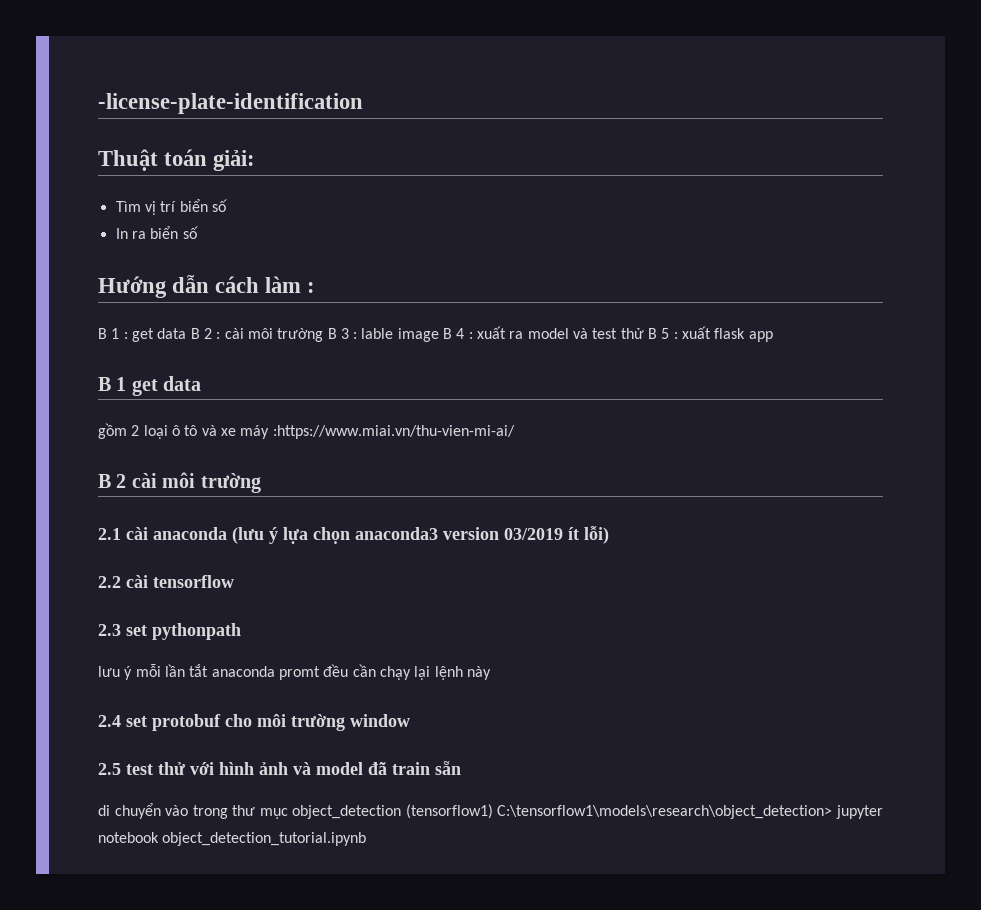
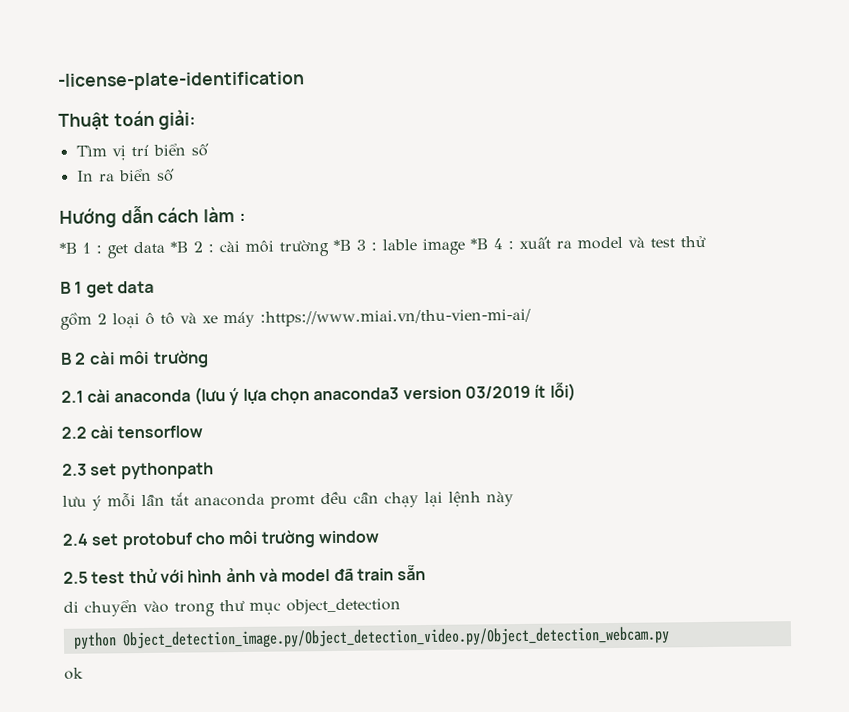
[98,328,107,339] B -> [59,242,77,254] *B
[190,328,200,339] B -> [170,241,188,253] *B
[327,328,337,339] B -> [333,239,351,251] *B
[443,328,453,339] B -> [470,238,488,250] *B
[648,326,773,342] B 5 : xuất flask app -> (706, 241) none
[405,804,883,819] [98,832,367,846] (tensorflow1) C:\tensorflow1\models\research\object_detection> jupyter notebook object_detection_tutorial.ipynb -> [72,626,670,650] [64,667,84,680] // python Object_detection_image.py/Object_detection_video.py/Object_detection_webcam.py // ok

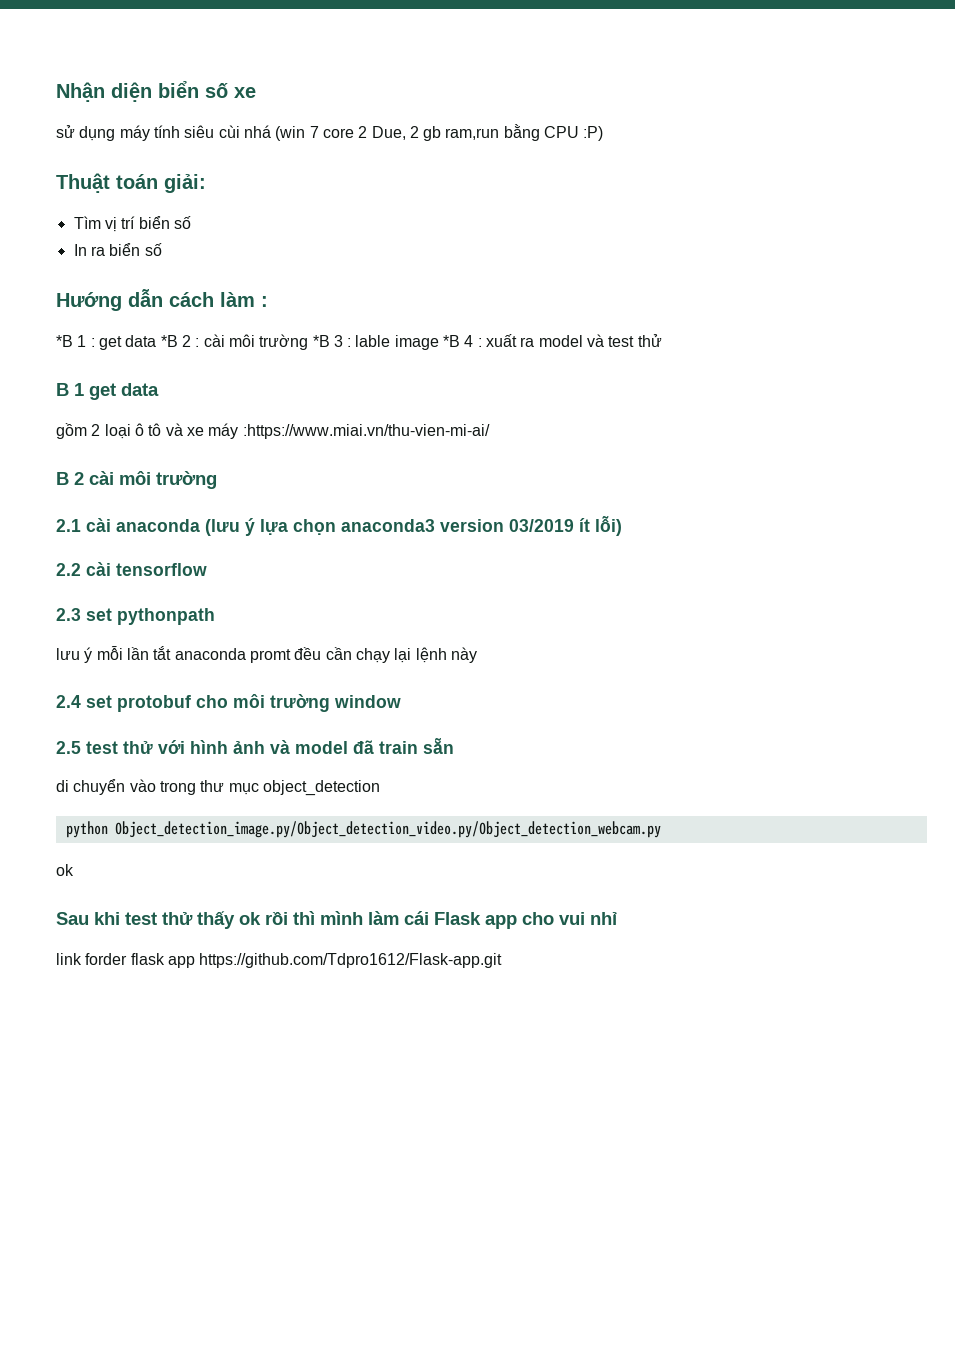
[57,71,305,91] -license-plate-identification -> [56,81,256,102] [56,124,604,141] Nhận diện biển số xe // sử dụng máy tính siêu cùi nhá (win 7 core 2 Due, 2 gb ram,run bằng CPU :P)
(84, 673) none -> [56,911,617,929] [56,953,503,968] // Sau khi test thử thấy ok rồi thì mình làm cái Flask app cho vui nhỉ // link forder flask app https://github.com/Tdpro1612/Flask-app.git

